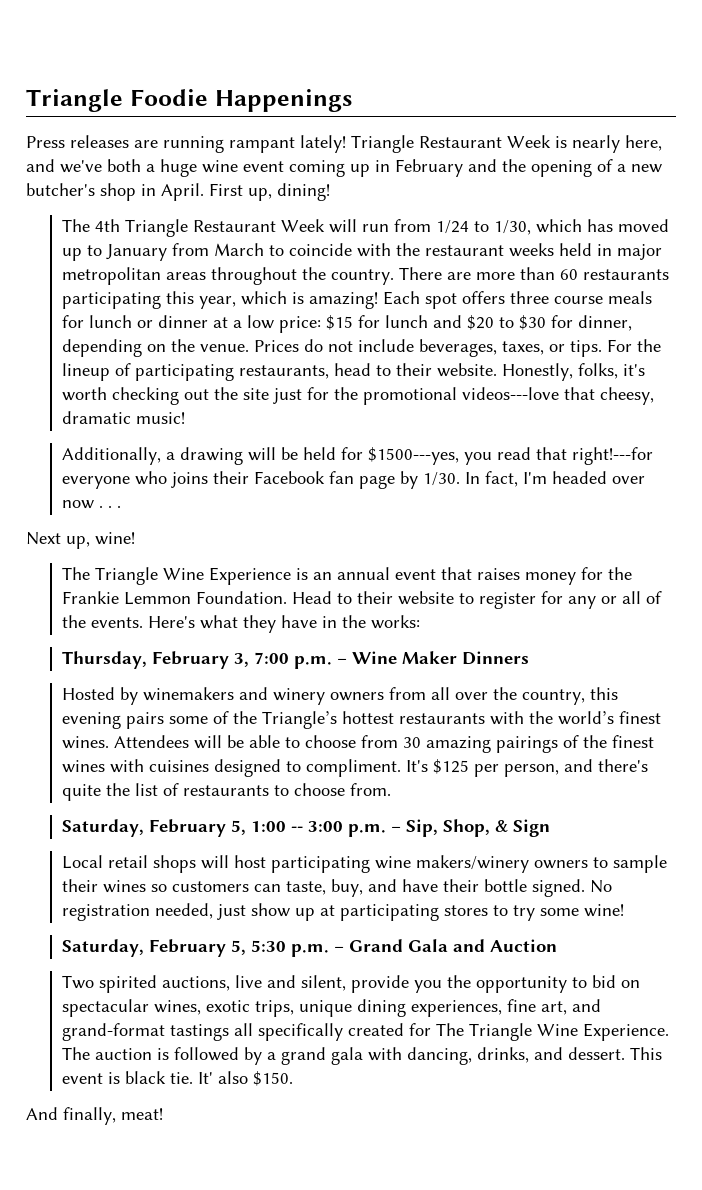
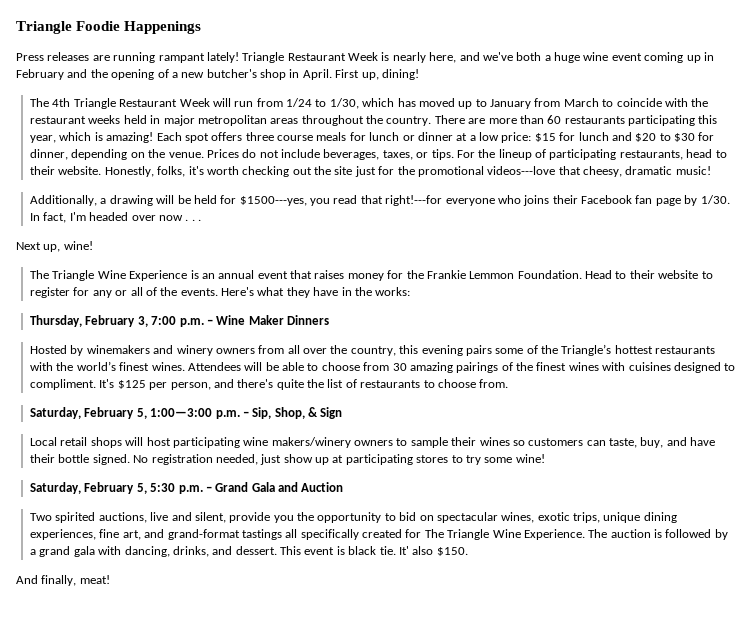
[251,821,344,832] 1:00 -- 3:00 -> [150,408,213,417] 1:00—3:00

